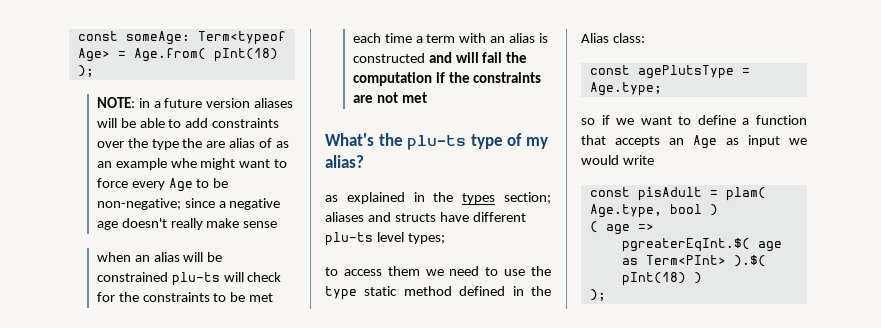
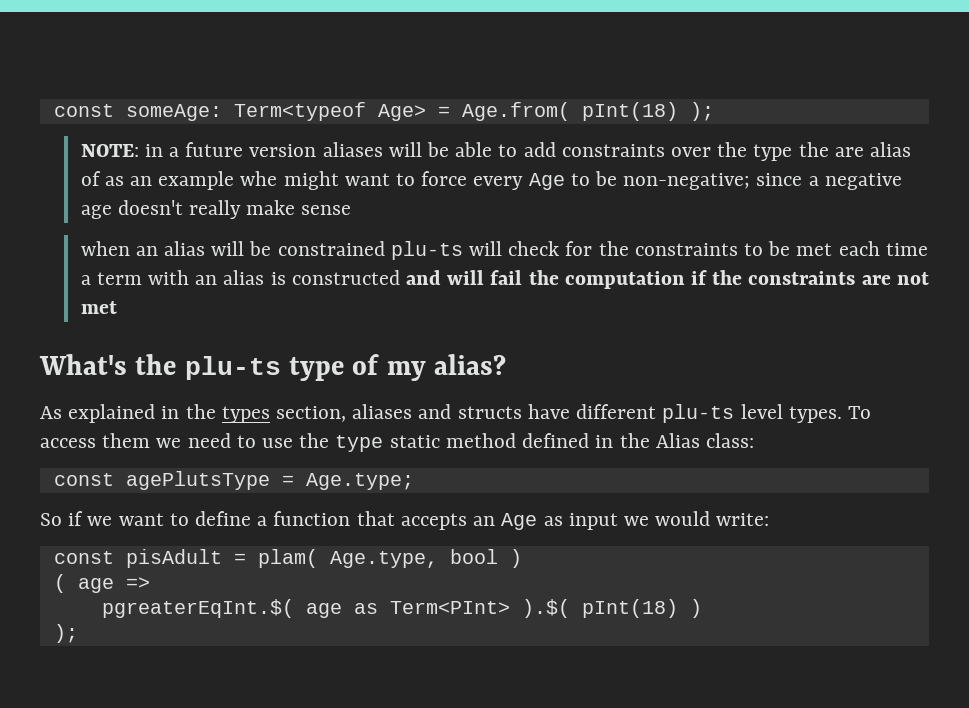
[325,195,338,202] as -> [40,406,62,419] As
[504,192,551,204] section; -> [276,406,347,422] section,
[407,233,445,244] [325,267,338,276] types; // to -> [788,406,871,423] types. To
[581,118,595,125] so -> [40,513,62,526] So
[622,155,654,165] write -> [716,513,770,526] write:

